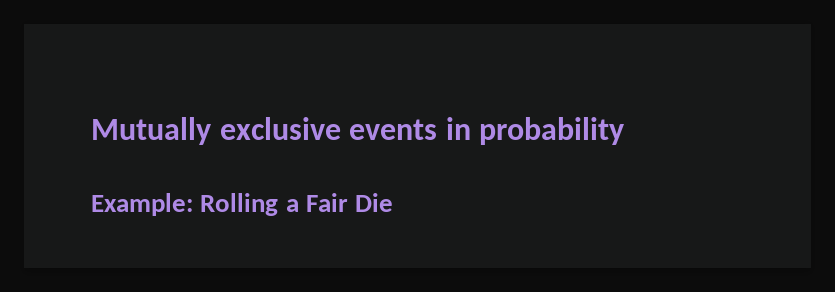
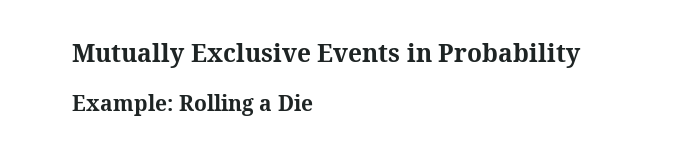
[219,117,625,145] exclusive events in probability -> [190,43,582,68] Exclusive Events in Probability
[305,193,348,212] Fair -> (273, 105) none

